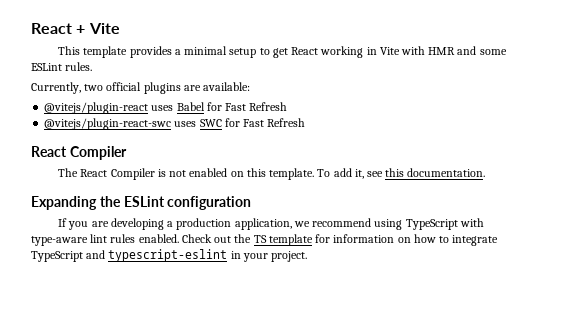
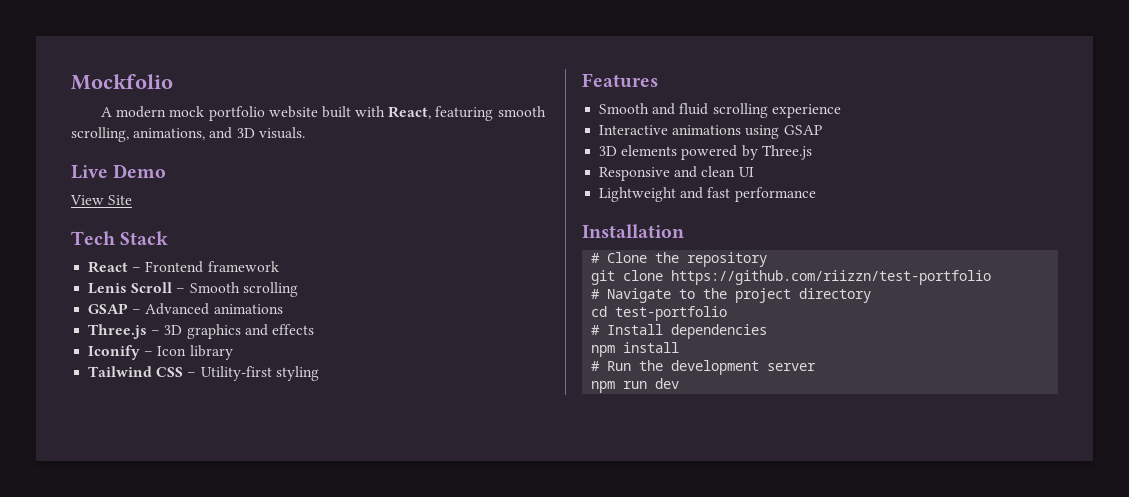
[31,23,120,34] [58,46,507,58] [31,62,93,71] [31,82,251,94] [44,102,288,114] [44,118,306,130] [31,146,127,160] [58,168,486,180] [31,196,252,210] [58,218,484,230] [31,234,499,246] [31,249,308,262] React + Vite // This template provides a minimal setup to get React working in Vite with HMR and some ESLint rules. // Currently, two official plugins are available: // @vitejs/plugin-react uses Babel for Fast Refresh // @vitejs/plugin-react-swc uses SWC for Fast Refresh // React Compiler // The React Compiler is not enabled on this template. To add it, see this documentation. // Expanding the ESLint configuration // If you are developing a production application, we recommend using TypeScript with type-aware lint rules enabled. Check out the TS template for information on how to integrate TypeScript and typescript-eslint in your project. -> [71,74,173,90] [100,106,546,121] [71,127,305,142] [71,164,167,179] [70,195,133,205] [71,231,169,245] [88,261,279,273] [88,282,298,297] [88,303,283,315] [88,324,314,339] [88,345,233,360] [88,366,319,381] [582,73,658,88] [599,103,841,118] [599,125,822,139] [599,145,812,160] [599,166,754,181] [599,187,816,202] [582,224,684,238] [591,252,768,267] [591,270,992,285] [591,288,872,303] [591,306,728,321] [591,324,768,339] [591,342,680,357] [591,360,817,375] [591,378,680,393] Mockfolio // A modern mock portfolio website built with React, featuring smooth scrolling, animations, and 3D visuals. // Live Demo // View Site // Tech Stack // React – Frontend framework // Lenis Scroll – Smooth scrolling // GSAP – Advanced animations // Three.js – 3D graphics and effects // Iconify – Icon library // Tailwind CSS – Utility-first styling // Features // Smooth and fluid scrolling experience // Interactive animations using GSAP // 3D elements powered by Three.js // Responsive and clean UI // Lightweight and fast performance // Installation // # Clone the repository // git clone https://github.com/riizzn/test-portfolio // # Navigate to the project directory // cd test-portfolio // # Install dependencies // npm install // # Run the development server // npm run dev

